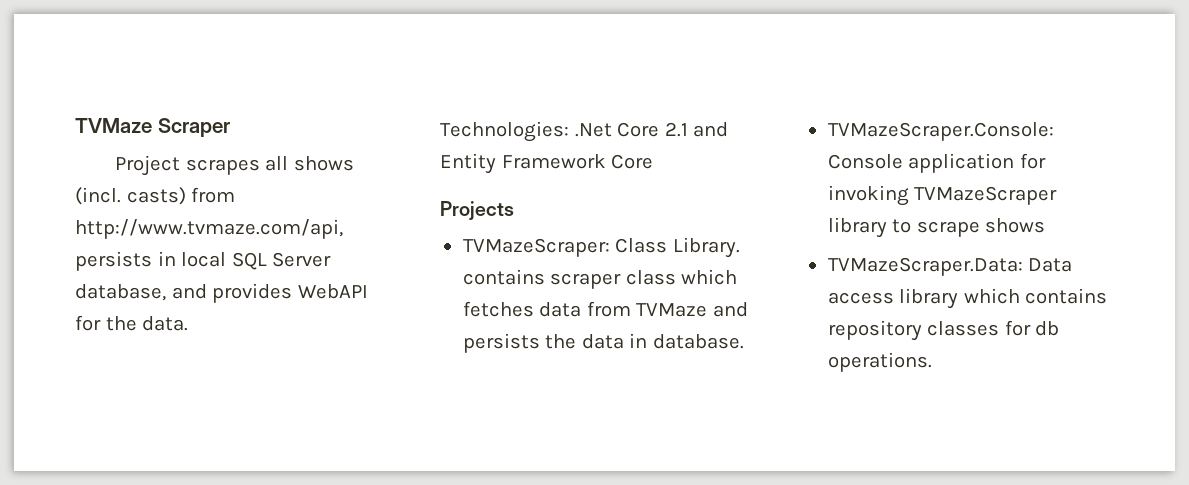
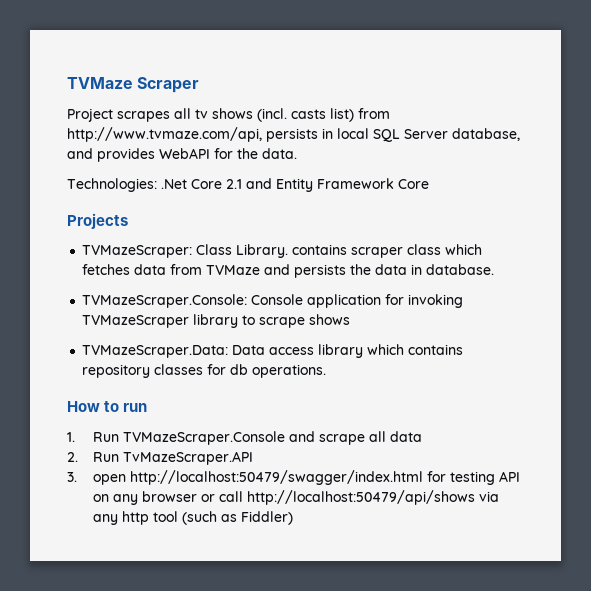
(289, 163) none -> [195,109,208,119] tv
[126,187,186,205] casts) -> [291,108,354,122] casts list)
(932, 362) none -> [67,401,148,412] [67,431,422,445] [67,451,253,465] [67,470,520,485] [92,490,499,505] [92,511,293,525] // How to run // 1. Run TVMazeScraper.Console and scrape all data // 2. Run TvMazeScraper.API // 3. open http://localhost:50479/swagger/index.html for testing API on any browser or call http://localhost:50479/api/shows via any http tool (such as Fiddler)

